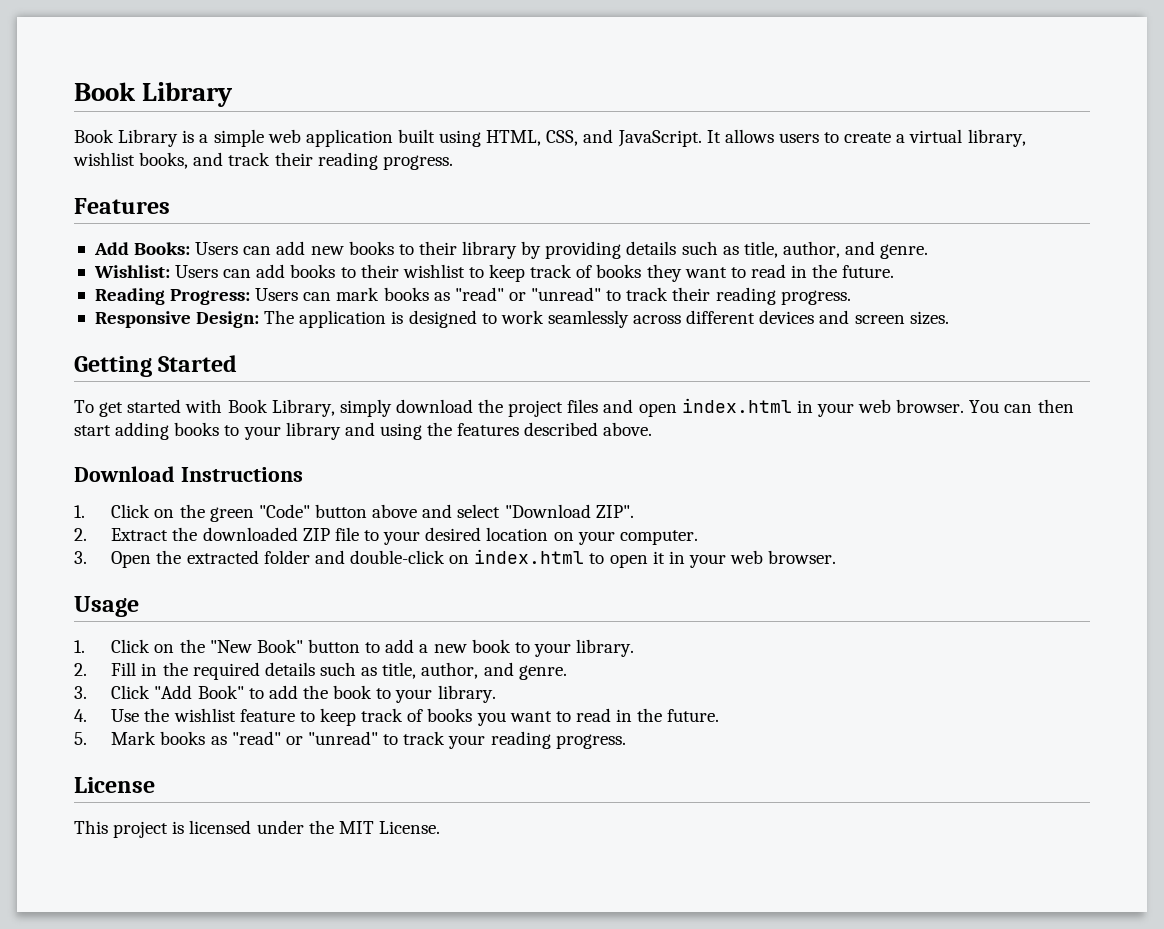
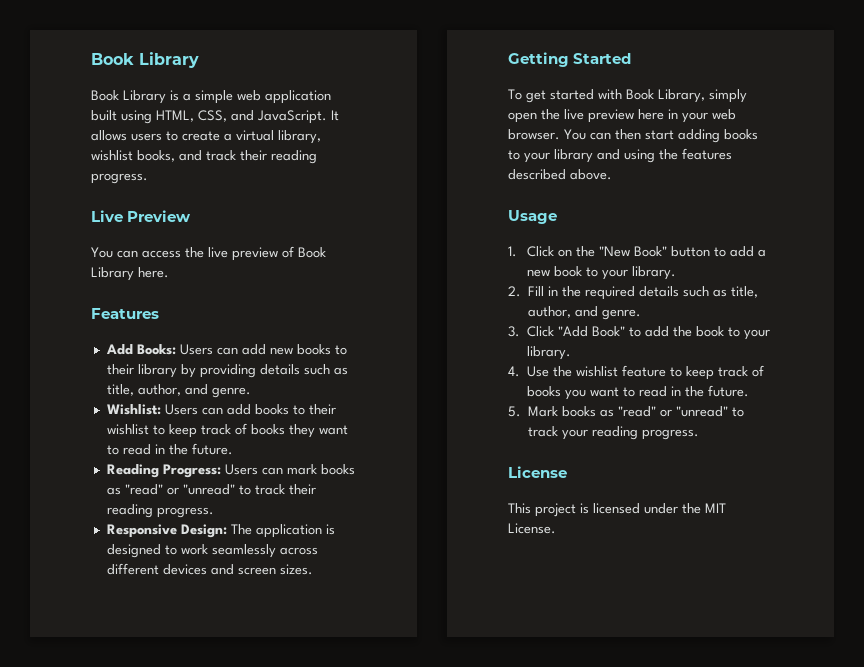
(453, 162) none -> [91,210,192,222] [91,246,326,261] [91,267,169,281] // Live Preview // You can access the live preview of Book Library here.
[395,398,792,417] download the project files and open index.html -> [508,109,664,123] open the live preview here
[74,466,303,482] [74,504,634,522] [74,527,698,545] [74,549,837,568] // Download Instructions // 1. Click on the green "Code" button above and select "Download ZIP". // 2. Extract the downloaded ZIP file to your desired location on your computer. // 3. Open the extracted folder and double-click on index.html to open it in your web browser. -> (612, 174) none

